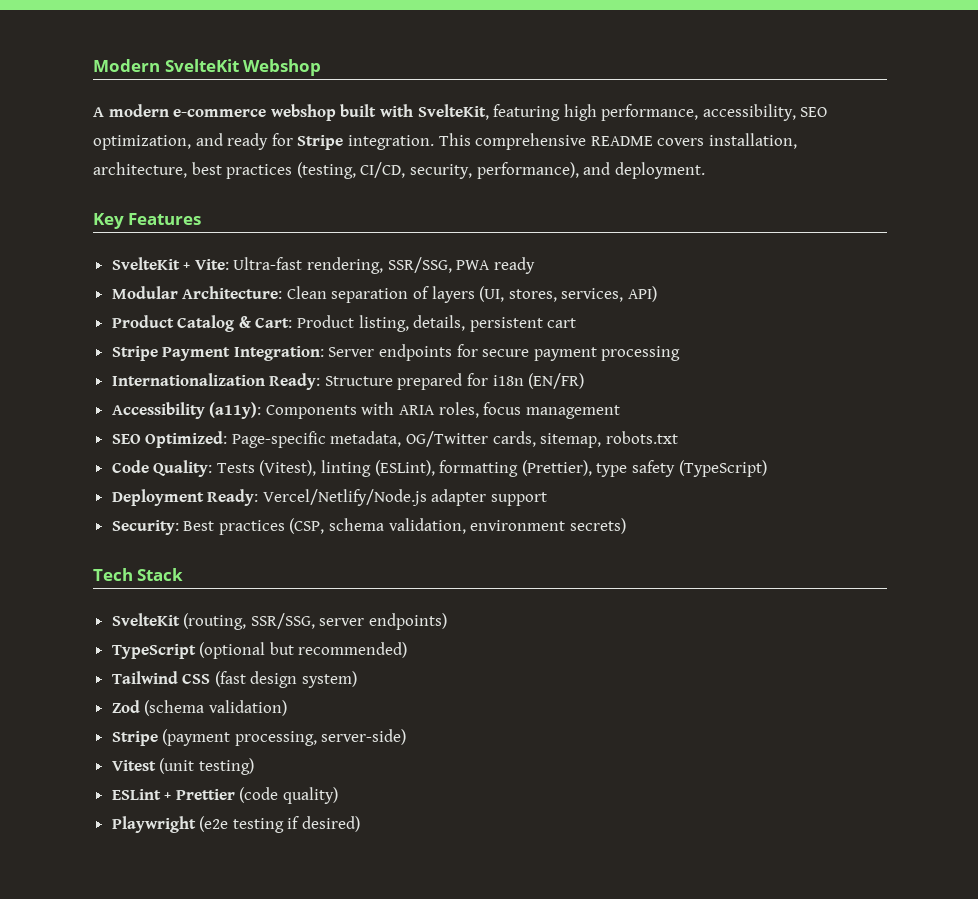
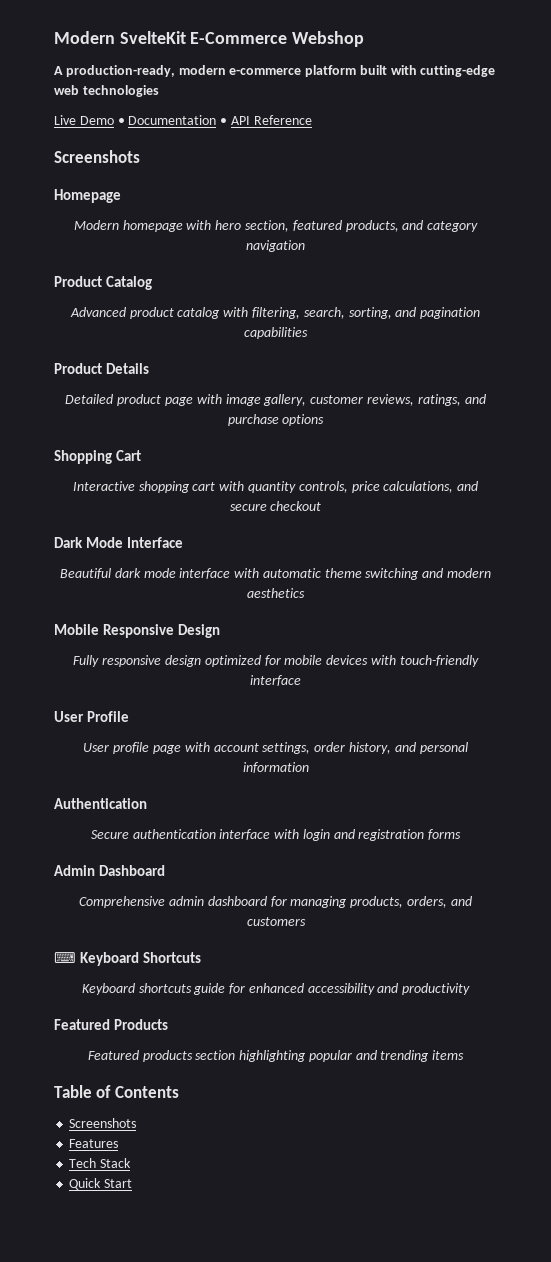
(239, 65) none -> [190,32,288,44] E-Commerce
(104, 112) none -> [65,65,175,77] production-ready,
[270,104,336,121] webshop -> [305,65,357,77] platform
[417,104,828,121] [93,133,797,150] [93,162,705,179] [93,213,202,229] [111,257,535,274] [111,286,658,303] [111,315,577,332] [111,344,681,361] [111,373,585,390] [111,402,620,419] [111,431,678,448] [111,460,767,477] [111,489,548,506] [111,518,626,535] [93,568,184,581] [111,613,448,630] [111,642,408,659] [111,671,358,688] [111,700,287,716] [111,729,407,746] [111,758,254,775] [111,787,339,804] [111,816,361,833] SvelteKit, featuring high performance, accessibility, SEO optimization, and ready for Stripe integration. This comprehensive README covers installation, architecture, best practices (testing, CI/CD, security, performance), and deployment. // Key Features // SvelteKit + Vite: Ultra-fast rendering, SSR/SSG, PWA ready // Modular Architecture: Clean separation of layers (UI, stores, services, API) // Product Catalog & Cart: Product listing, details, persistent cart // Stripe Payment Integration: Server endpoints for secure payment processing // Internationalization Ready: Structure prepared for i18n (EN/FR) // Accessibility (a11y): Components with ARIA roles, focus management // SEO Optimized: Page-specific metadata, OG/Twitter cards, sitemap, robots.txt // Code Quality: Tests (Vitest), linting (ESLint), formatting (Prettier), type safety (TypeScript) // Deployment Ready: Vercel/Netlify/Node.js adapter support // Security: Best practices (CSP, schema validation, environment secrets) // Tech Stack // SvelteKit (routing, SSR/SSG, server endpoints) // TypeScript (optional but recommended) // Tailwind CSS (fast design system) // Zod (schema validation) // Stripe (payment processing, server-side) // Vitest (unit testing) // ESLint + Prettier (code quality) // Playwright (e2e testing if desired) -> [420,65,496,77] [54,85,159,97] [54,115,312,125] [54,150,140,163] [54,189,121,203] [73,220,479,232] [246,240,305,252] [54,276,153,290] [69,307,481,319] [244,327,308,339] [54,363,150,374] [65,394,486,406] [227,414,325,426] [54,450,142,464] [72,481,479,493] [229,501,322,511] [54,537,184,548] [59,568,492,580] [247,588,305,598] [54,624,221,638] [73,655,479,667] [250,675,301,686] [54,711,130,722] [83,742,468,754] [242,762,309,773] [54,798,147,809] [90,829,462,841] [54,865,166,876] [79,896,472,908] [246,917,306,926] [54,952,202,966] [81,983,471,995] [54,1019,169,1030] [87,1050,465,1062] [54,1085,179,1098] [69,1118,137,1128] [69,1139,119,1148] [69,1158,132,1168] [69,1178,133,1190] cutting-edge web technologies // Live Demo • Documentation • API Reference // Screenshots // Homepage // Modern homepage with hero section, featured products, and category navigation // Product Catalog // Advanced product catalog with filtering, search, sorting, and pagination capabilities // Product Details // Detailed product page with image gallery, customer reviews, ratings, and purchase options // Shopping Cart // Interactive shopping cart with quantity controls, price calculations, and secure checkout // Dark Mode Interface // Beautiful dark mode interface with automatic theme switching and modern aesthetics // Mobile Responsive Design // Fully responsive design optimized for mobile devices with touch-friendly interface // User Profile // User profile page with account settings, order history, and personal information // Authentication // Secure authentication interface with login and registration forms // Admin Dashboard // Comprehensive admin dashboard for managing products, orders, and customers // ⌨ Keyboard Shortcuts // Keyboard shortcuts guide for enhanced accessibility and productivity // Featured Products // Featured products section highlighting popular and trending items // Table of Contents // Screenshots // Features // Tech Stack // Quick Start

